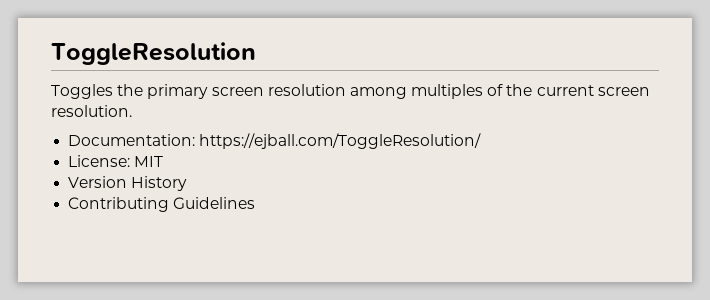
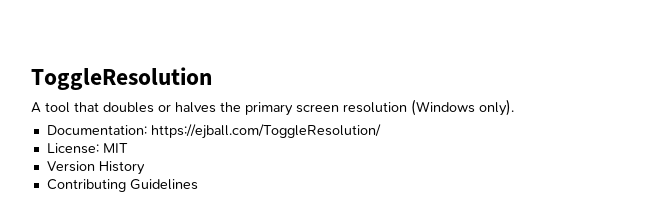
[51,84,650,99] [51,105,132,117] Toggles the primary screen resolution among multiples of the current screen resolution. -> [31,99,514,116] A tool that doubles or halves the primary screen resolution (Windows only).

